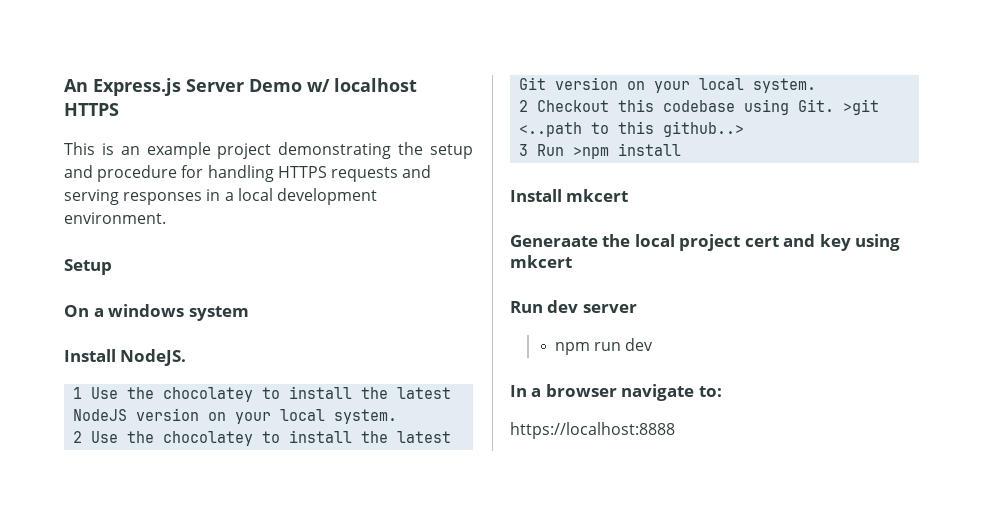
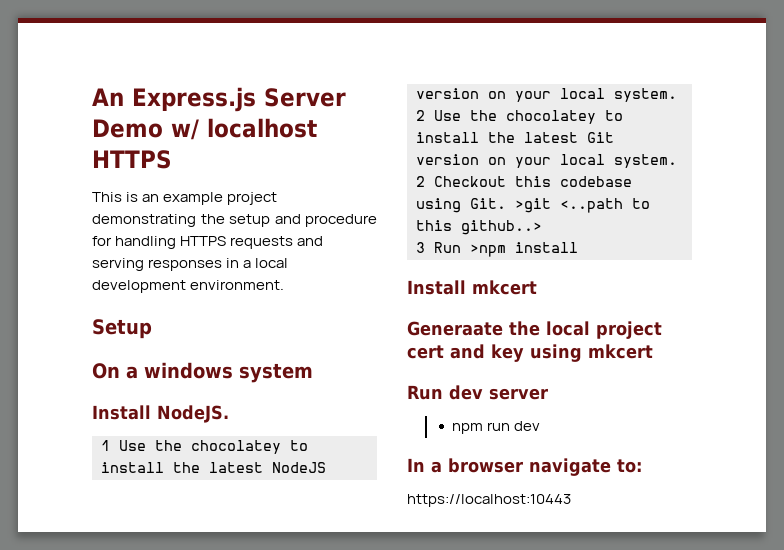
[510,422,675,439] https://localhost:8888 -> [407,494,571,507] https://localhost:10443

